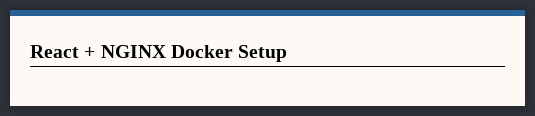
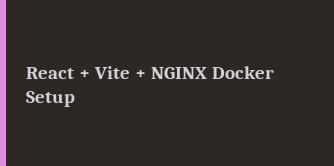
(96, 52) none -> [93,66,146,79] Vite +

